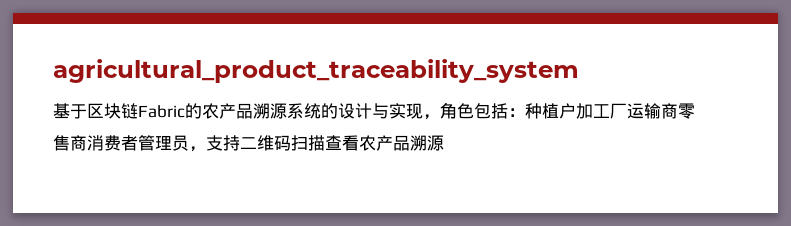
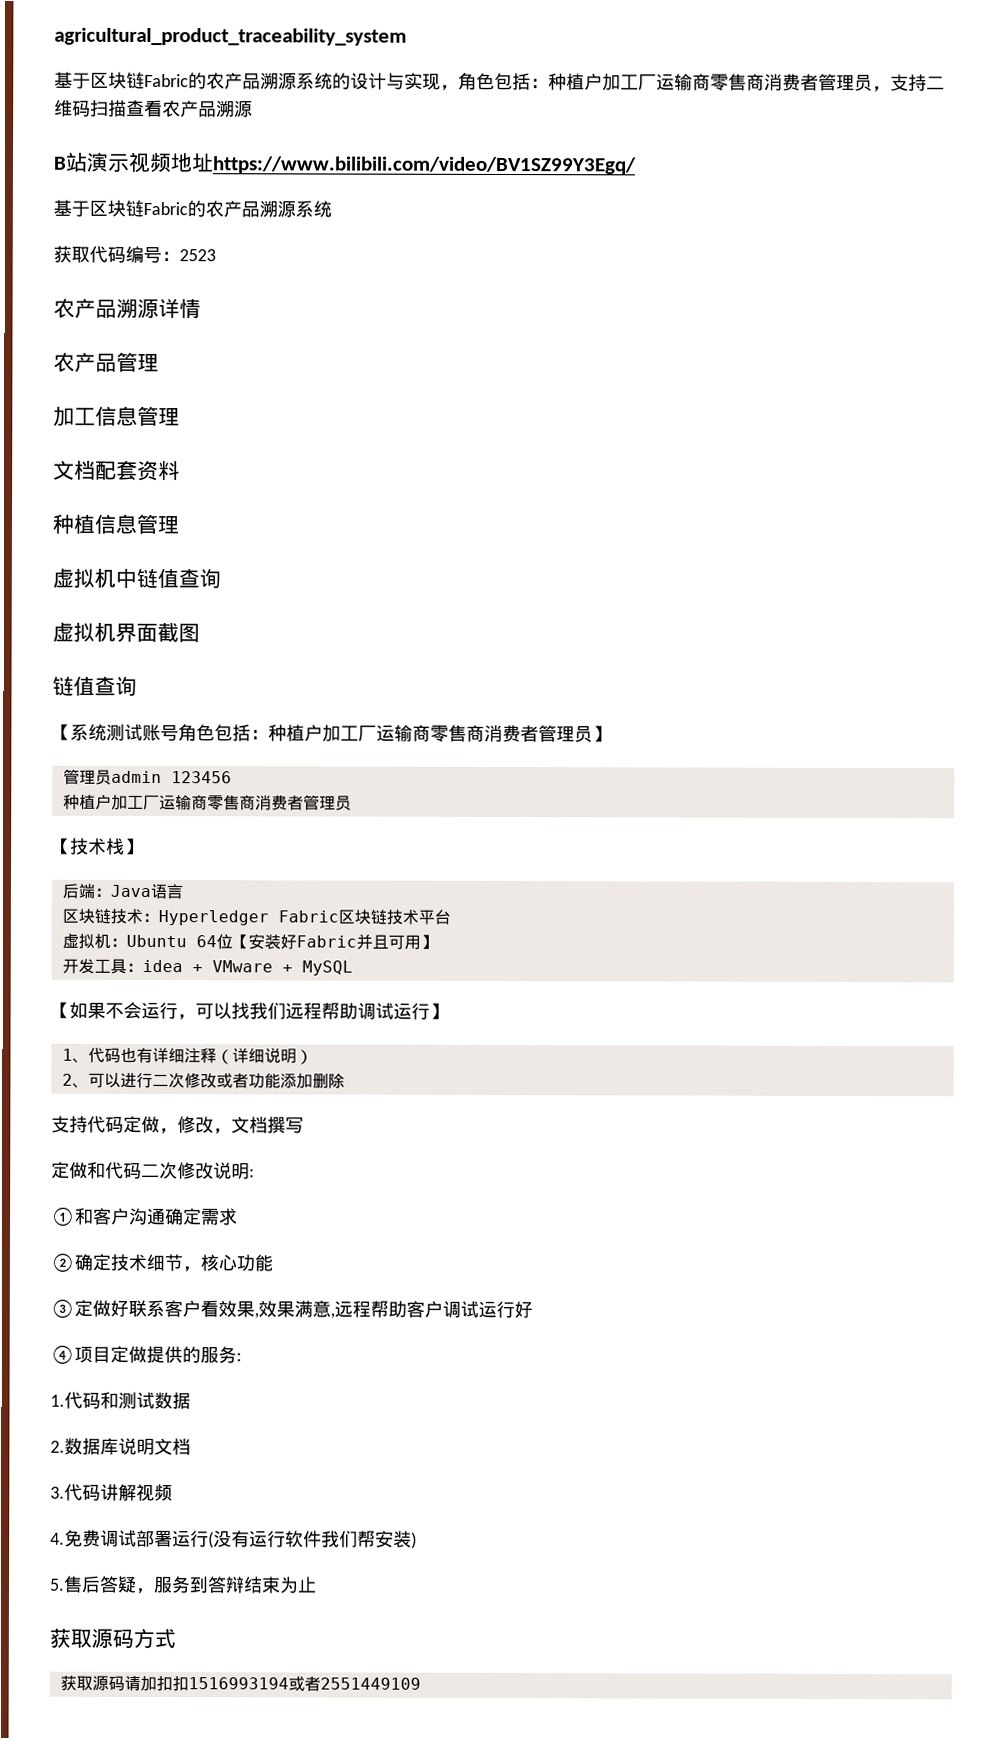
(444, 143) none -> [53,151,636,175] [53,199,332,218] [53,245,216,264] [53,297,201,319] [53,351,159,373] [53,405,180,427] [53,459,180,482] [52,513,179,535] [52,567,221,589] [52,621,200,643] [52,675,137,696] [52,723,611,743] [62,768,232,785] [62,794,352,811] [52,837,143,855] [61,883,183,900] [61,908,451,926] [61,932,437,950] [61,958,353,976] [51,1001,448,1021] [61,1047,313,1065] [61,1072,345,1089] [51,1115,304,1135] [51,1161,255,1180] [51,1206,238,1226] [50,1252,273,1273] [50,1298,533,1319] [50,1344,242,1364] [50,1391,191,1410] [50,1437,191,1456] [50,1483,173,1502] [50,1529,417,1549] [49,1575,317,1595] [49,1627,176,1649] [59,1675,421,1692] // B站演示视频地址https://www.bilibili.com/video/BV1SZ99Y3Egq/ // 基于区块链Fabric的农产品溯源系统 // 获取代码编号：2523 // 农产品溯源详情 // 农产品管理 // 加工信息管理 // 文档配套资料 // 种植信息管理 // 虚拟机中链值查询 // 虚拟机界面截图 // 链值查询 // 【系统测试账号角色包括：种植户加工厂运输商零售商消费者管理员】 // 管理员admin 123456 // 种植户加工厂运输商零售商消费者管理员 // 【技术栈】 // 后端：Java语言 // 区块链技术：Hyperledger Fabric区块链技术平台 // 虚拟机：Ubuntu 64位【安装好Fabric并且可用】 // 开发工具：idea + VMware + MySQL // 【如果不会运行，可以找我们远程帮助调试运行】 // 1、代码也有详细注释（详细说明） // 2、可以进行二次修改或者功能添加删除 // 支持代码定做，修改，文档撰写 // 定做和代码二次修改说明: // ①和客户沟通确定需求 // ②确定技术细节，核心功能 // ③定做好联系客户看效果,效果满意,远程帮助客户调试运行好 // ④项目定做提供的服务: // 1.代码和测试数据 // 2.数据库说明文档 // 3.代码讲解视频 // 4.免费调试部署运行(没有运行软件我们帮安装) // 5.售后答疑，服务到答辩结束为止 // 获取源码方式 // 获取源码请加扣扣1516993194或者2551449109

